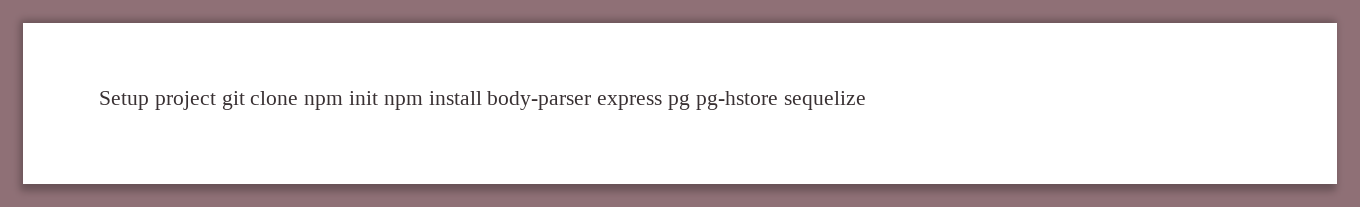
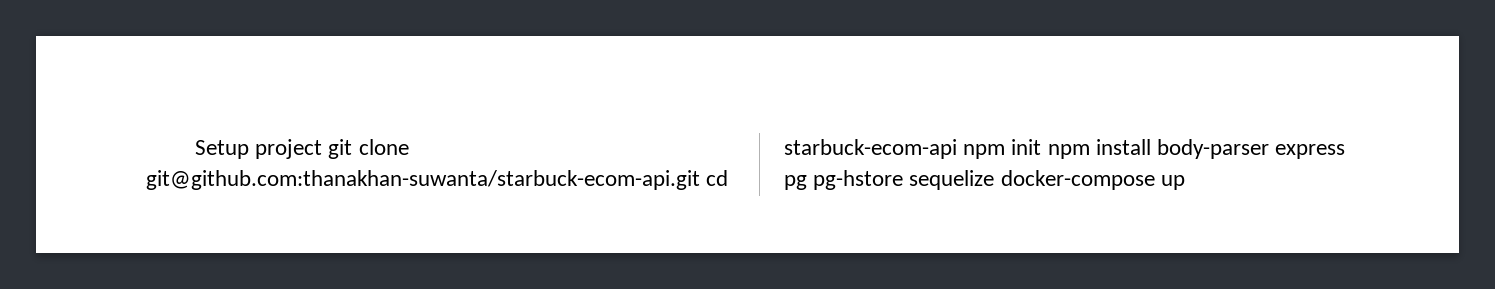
(299, 98) none -> [146,170,729,190] [784,139,957,159] git@github.com:thanakhan-suwanta/starbuck-ecom-api.git cd starbuck-ecom-api
(866, 100) none -> [1000,170,1185,190] docker-compose up

